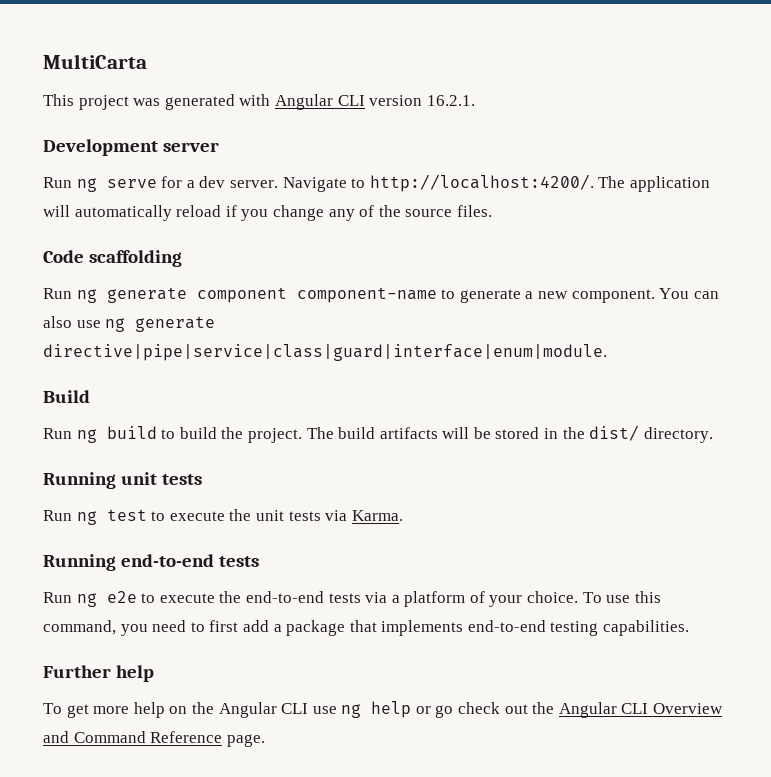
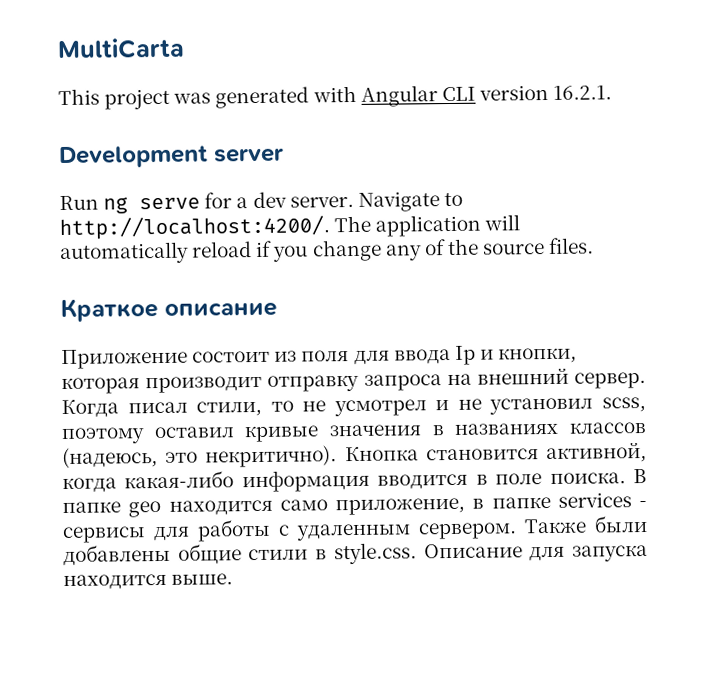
[43,250,183,267] [43,287,719,303] [43,316,216,332] [43,344,607,361] [43,390,90,403] [43,425,713,443] [43,472,203,489] [43,509,403,525] [43,554,260,571] [43,591,661,607] [43,620,690,636] [43,665,155,682] [43,701,724,718] [43,731,265,747] Code scaffolding // Run ng generate component component-name to generate a new component. You can also use ng generate directive|pipe|service|class|guard|interface|enum|module. // Build // Run ng build to build the project. The build artifacts will be stored in the dist/ directory. // Running unit tests // Run ng test to execute the unit tests via Karma. // Running end-to-end tests // Run ng e2e to execute the end-to-end tests via a platform of your choice. To use this command, you need to first add a package that implements end-to-end testing capabilities. // Further help // To get more help on the Angular CLI use ng help or go check out the Angular CLI Overview and Command Reference page. -> [60,297,277,323] [61,345,578,370] [61,367,647,395] [61,396,646,419] [61,421,647,445] [62,441,647,469] [62,468,648,493] [62,492,647,518] [62,514,648,543] [63,542,648,566] [63,573,234,590] Краткое описание // Приложение состоит из поля для ввода Ip и кнопки, которая производит отправку запроса на внешний сервер. Когда писал стили, то не усмотрел и не установил scss, поэтому оставил кривые значения в названиях классов (надеюсь, это некритично). Кнопка становится активной, когда какая-либо информация вводится в поле поиска. В папке geo находится само приложение, в папке services - сервисы для работы с удаленным сервером. Также были добавлены общие стили в style.css. Описание для запуска находится выше.

